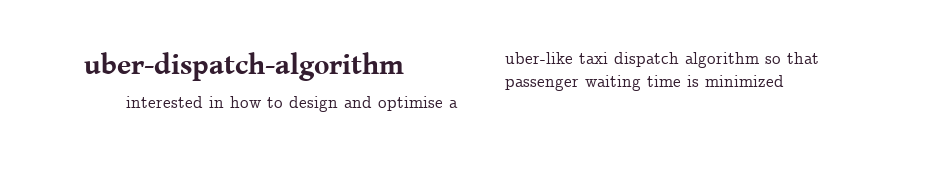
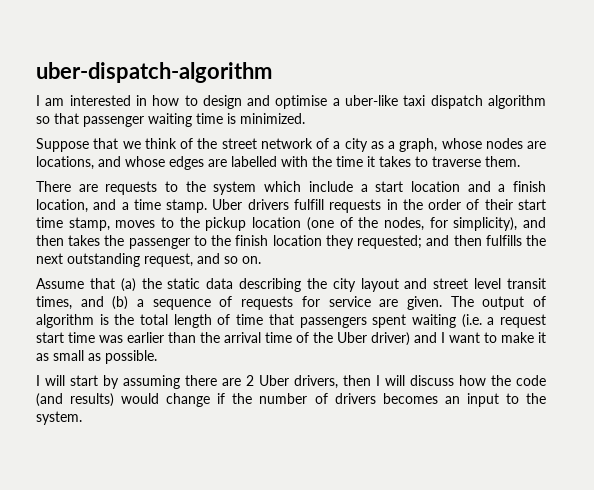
(404, 66) none -> [36,95,65,106] I am
[705,75,784,87] minimized -> [240,113,305,124] [36,138,546,152] [36,156,520,170] [36,181,546,195] [36,199,546,213] [36,217,546,231] [36,235,546,249] [36,253,261,267] [36,278,547,292] [36,296,546,310] [36,314,546,328] [36,332,546,346] [36,350,157,364] [36,375,546,389] [36,393,547,407] [36,411,82,425] minimized. // Suppose that we think of the street network of a city as a graph, whose nodes are locations, and whose edges are labelled with the time it takes to traverse them. // There are requests to the system which include a start location and a finish location, and a time stamp. Uber drivers fulfill requests in the order of their start time stamp, moves to the pickup location (one of the nodes, for simplicity), and then takes the passenger to the finish location they requested; and then fulfills the next outstanding request, and so on. // Assume that (a) the static data describing the city layout and street level transit times, and (b) a sequence of requests for service are given. The output of algorithm is the total length of time that passengers spent waiting (i.e. a request start time was earlier than the arrival time of the Uber driver) and I want to make it as small as possible. // I will start by assuming there are 2 Uber drivers, then I will discuss how the code (and results) would change if the number of drivers becomes an input to the system.

